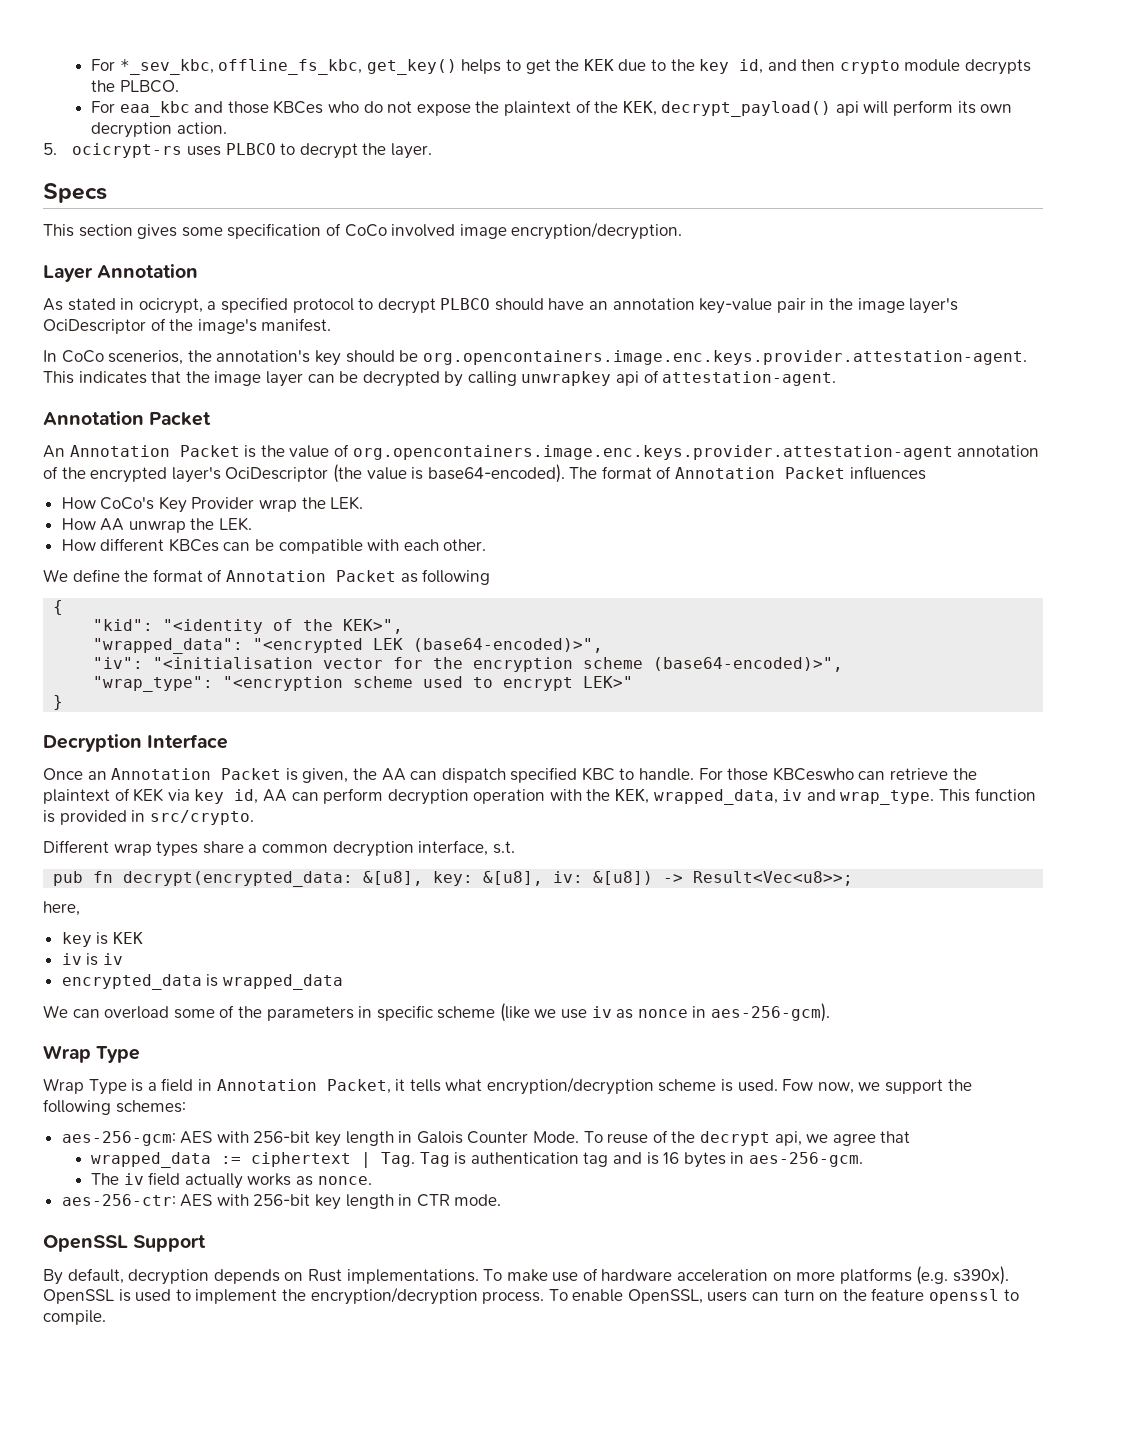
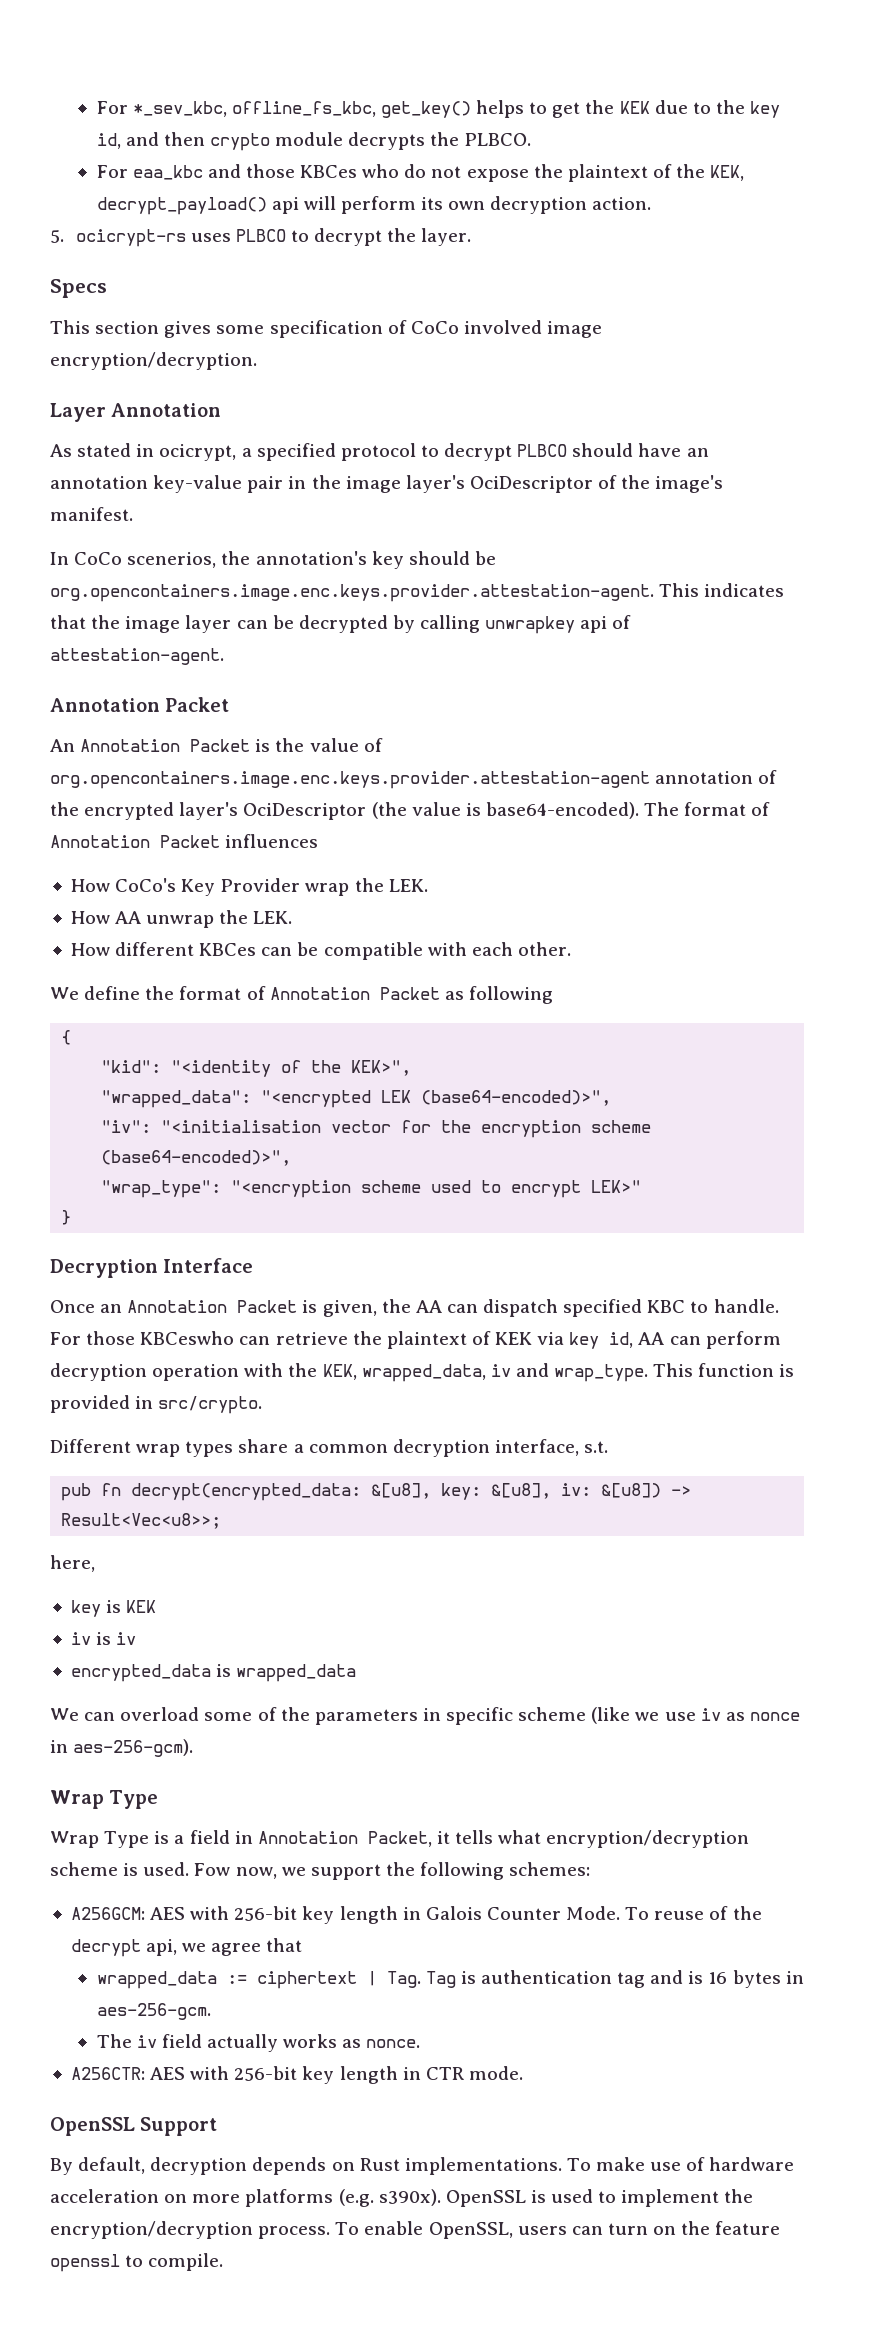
[61,1131,176,1146] aes-256-gcm: -> [70,1907,145,1920] A256GCM:
[61,1194,176,1206] aes-256-ctr: -> [70,2067,145,2080] A256CTR:

